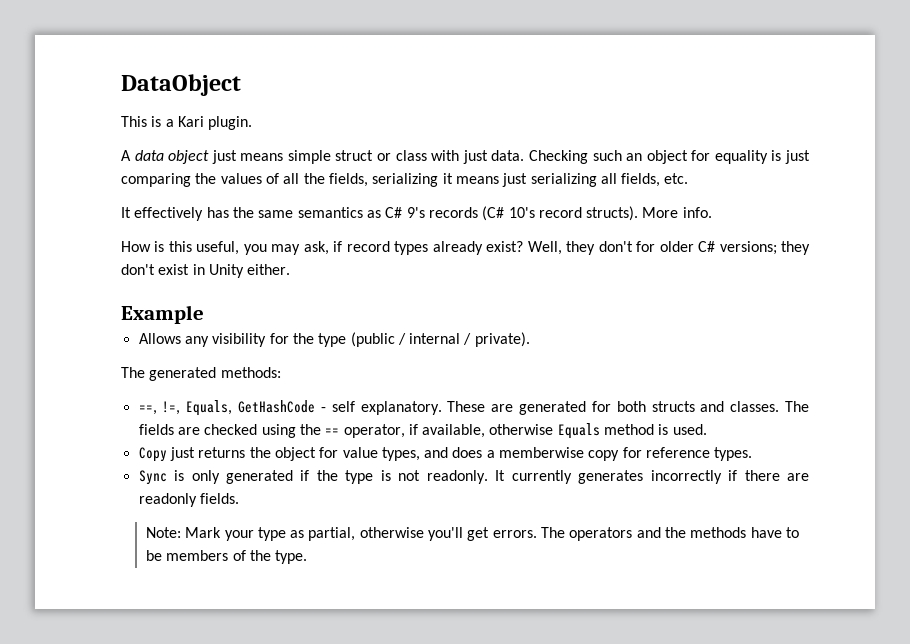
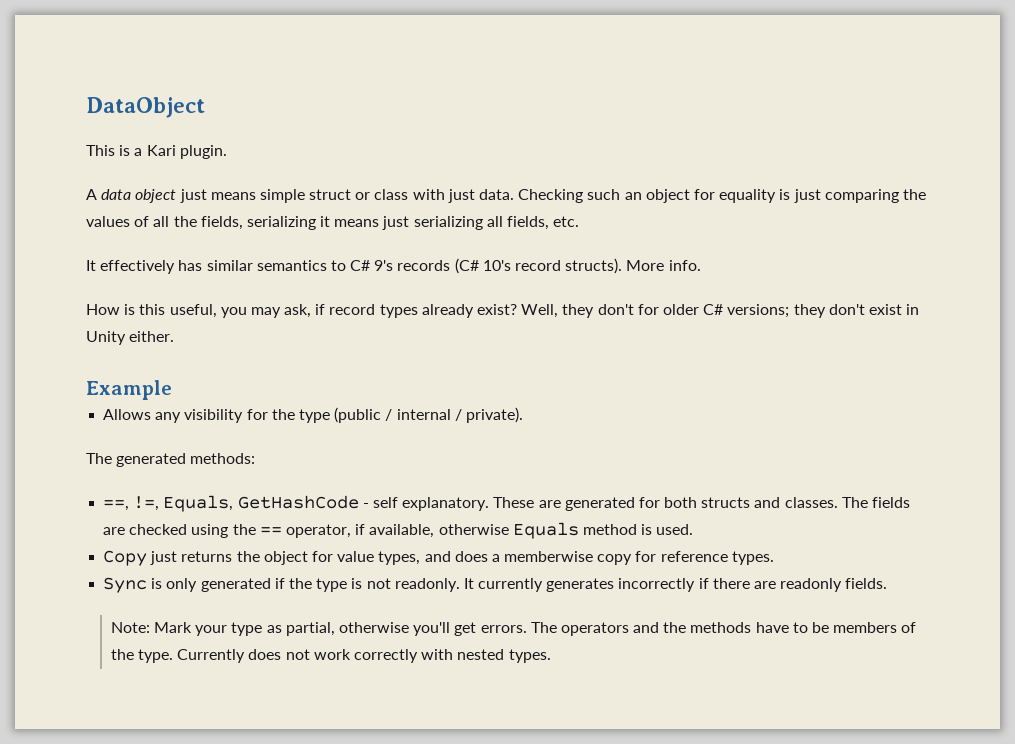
[232,207,381,218] the same semantics as -> [206,260,346,271] similar semantics to
(308, 557) none -> [177,649,551,663] Currently does not work correctly with nested types.

